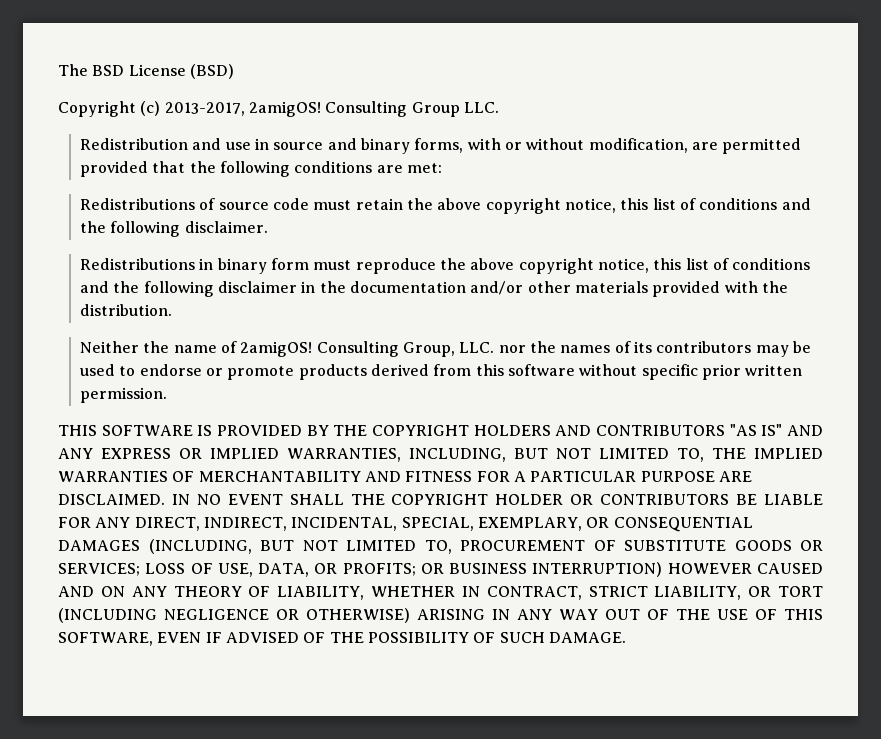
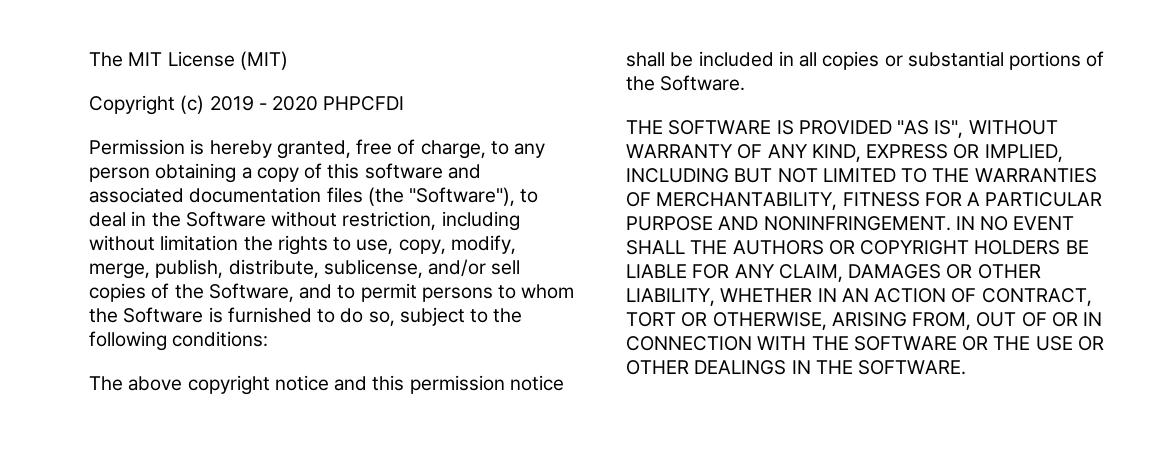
[58,64,234,79] The BSD License (BSD) -> [89,51,288,70] The MIT License (MIT)
[164,101,499,117] [80,138,802,154] [80,161,443,177] [80,198,811,214] [80,221,268,237] [80,258,811,274] [80,281,788,297] [80,304,173,316] [80,341,811,357] [80,364,803,380] [80,387,168,403] [58,424,823,436] [58,448,823,462] [58,471,401,482] 2013-2017, 2amigOS! Consulting Group LLC. // Redistribution and use in source and binary forms, with or without modification, are permitted provided that the following conditions are met: // Redistributions of source code must retain the above copyright notice, this list of conditions and the following disclaimer. // Redistributions in binary form must reproduce the above copyright notice, this list of conditions and the following disclaimer in the documentation and/or other materials provided with the distribution. // Neither the name of 2amigOS! Consulting Group, LLC. nor the names of its contributors may be used to endorse or promote products derived from this software without specific prior written permission. // THIS SOFTWARE IS PROVIDED BY THE COPYRIGHT HOLDERS AND CONTRIBUTORS "AS IS" AND ANY EXPRESS OR IMPLIED WARRANTIES, INCLUDING, BUT NOT LIMITED TO, THE IMPLIED WARRANTIES OF MERCHANTABILITY AND -> [209,96,405,111] [89,139,546,159] [89,163,481,183] [89,187,539,206] [89,211,520,231] [89,235,516,255] [89,259,521,279] [89,283,575,302] [89,307,523,326] [89,331,269,351] [89,375,564,395] [626,51,1105,70] [626,75,746,91] [626,120,1058,138] [626,144,1063,162] [626,168,1097,183] [626,192,838,210] 2019 - 2020 PHPCFDI // Permission is hereby granted, free of charge, to any person obtaining a copy of this software and associated documentation files (the "Software"), to deal in the Software without restriction, including without limitation the rights to use, copy, modify, merge, publish, distribute, sublicense, and/or sell copies of the Software, and to permit persons to whom the Software is furnished to do so, subject to the following conditions: // The above copyright notice and this permission notice shall be included in all copies or substantial portions of the Software. // THE SOFTWARE IS PROVIDED "AS IS", WITHOUT WARRANTY OF ANY KIND, EXPRESS OR IMPLIED, INCLUDING BUT NOT LIMITED TO THE WARRANTIES OF MERCHANTABILITY,
[718,471,752,482] [58,494,165,505] ARE DISCLAIMED. -> [718,216,951,231] AND NONINFRINGEMENT.
[391,494,823,505] [58,517,753,532] [58,539,823,554] [58,562,824,577] [58,586,824,600] [58,608,823,623] [58,632,626,646] COPYRIGHT HOLDER OR CONTRIBUTORS BE LIABLE FOR ANY DIRECT, INDIRECT, INCIDENTAL, SPECIAL, EXEMPLARY, OR CONSEQUENTIAL DAMAGES (INCLUDING, BUT NOT LIMITED TO, PROCUREMENT OF SUBSTITUTE GOODS OR SERVICES; LOSS OF USE, DATA, OR PROFITS; OR BUSINESS INTERRUPTION) HOWEVER CAUSED AND ON ANY THEORY OF LIABILITY, WHETHER IN CONTRACT, STRICT LIABILITY, OR TORT (INCLUDING NEGLIGENCE OR OTHERWISE) ARISING IN ANY WAY OUT OF THE USE OF THIS SOFTWARE, EVEN IF ADVISED OF THE POSSIBILITY OF SUCH DAMAGE. -> [732,240,1089,255] [626,264,1041,282] [626,288,1092,306] [626,312,1103,330] [626,336,1104,351] [626,360,967,375] AUTHORS OR COPYRIGHT HOLDERS BE LIABLE FOR ANY CLAIM, DAMAGES OR OTHER LIABILITY, WHETHER IN AN ACTION OF CONTRACT, TORT OR OTHERWISE, ARISING FROM, OUT OF OR IN CONNECTION WITH THE SOFTWARE OR THE USE OR OTHER DEALINGS IN THE SOFTWARE.

